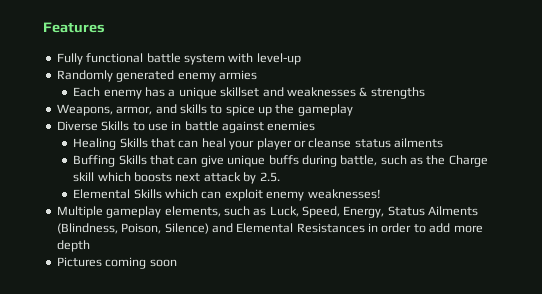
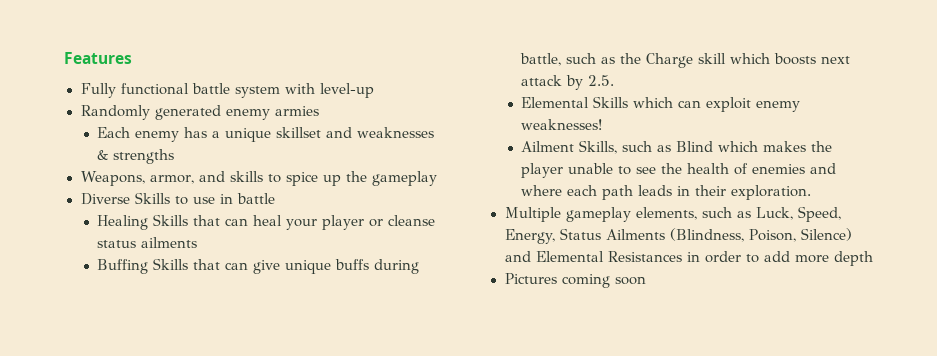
[222,121,316,133] against enemies -> (275, 198) none
(381, 194) none -> [521,140,833,154] [521,163,837,178] [521,185,812,200] // Ailment Skills, such as Blind which makes the player unable to see the health of enemies and where each path leads in their exploration.

